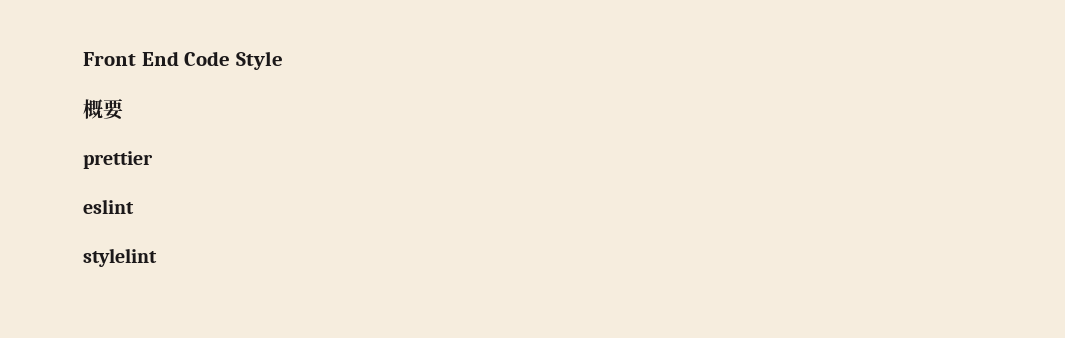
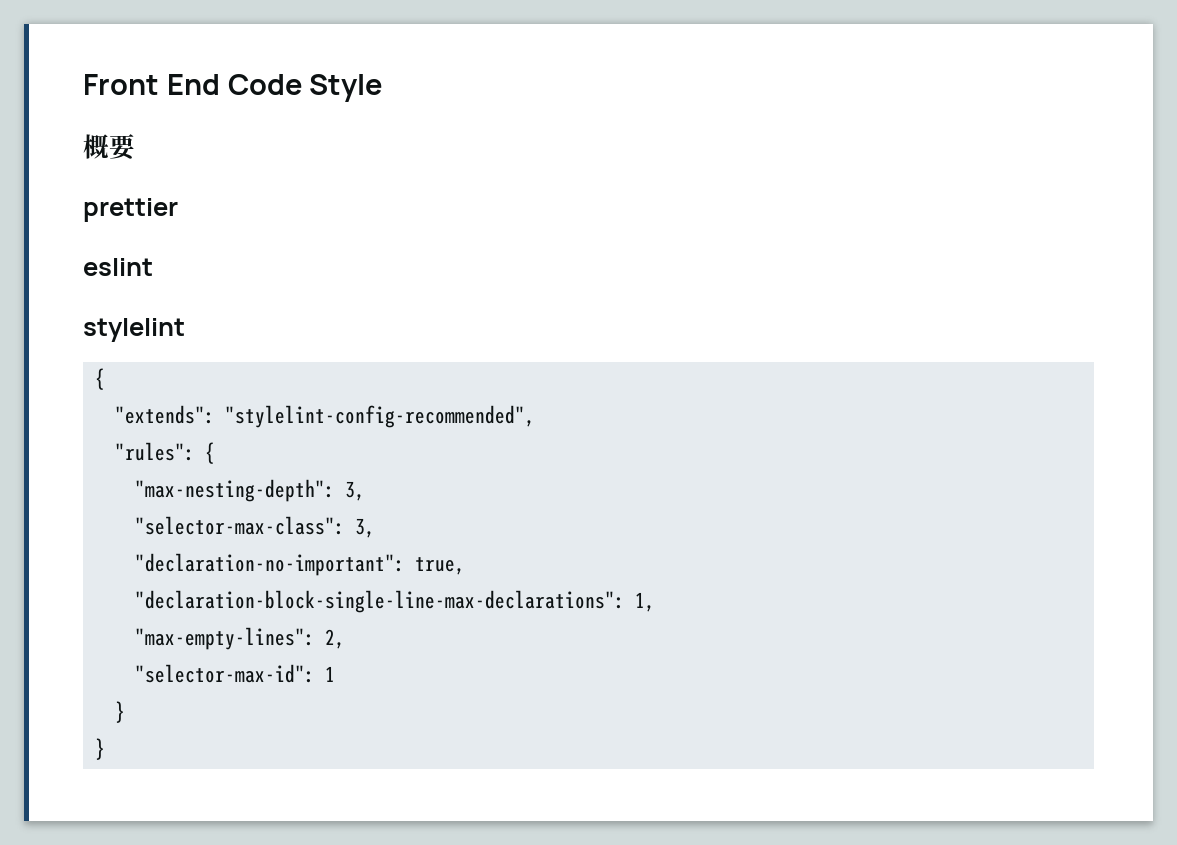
(157, 257) none -> [95,368,106,390] [115,405,536,428] [115,442,216,464] [135,479,366,502] [135,516,376,538] [135,553,466,576] [135,590,656,613] [135,627,346,650] [135,664,336,683] [115,701,126,723] [95,738,106,760] // { // "extends": "stylelint-config-recommended", // "rules": { // "max-nesting-depth": 3, // "selector-max-class": 3, // "declaration-no-important": true, // "declaration-block-single-line-max-declarations": 1, // "max-empty-lines": 2, // "selector-max-id": 1 // } // }

